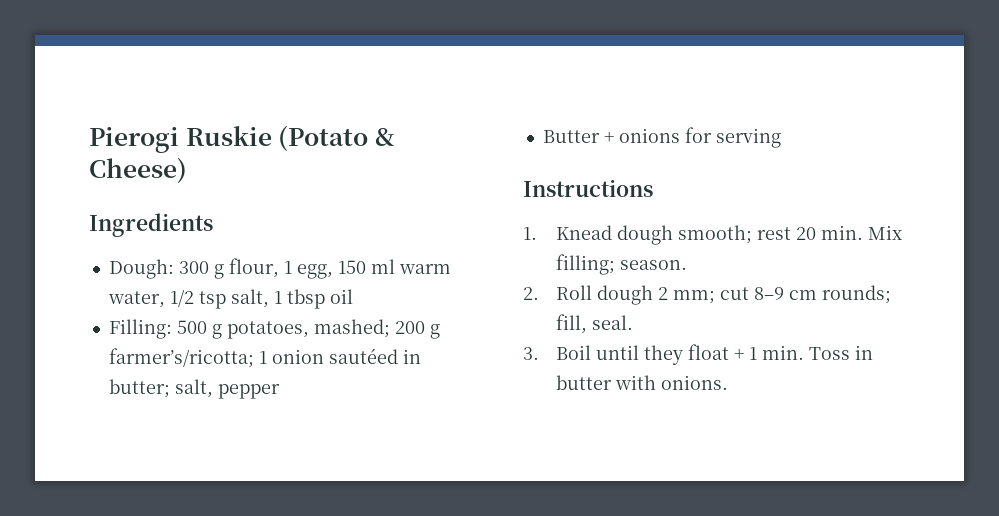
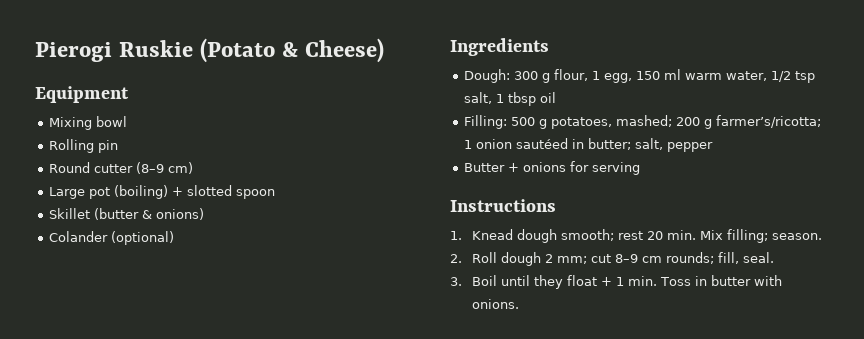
(187, 170) none -> [35,86,129,103] [49,116,128,130] [49,139,119,153] [49,162,194,174] [49,185,276,199] [49,208,205,220] [49,231,175,245] // Equipment // Mixing bowl // Rolling pin // Round cutter (8–9 cm) // Large pot (boiling) + slotted spoon // Skillet (butter & onions) // Colander (optional)

